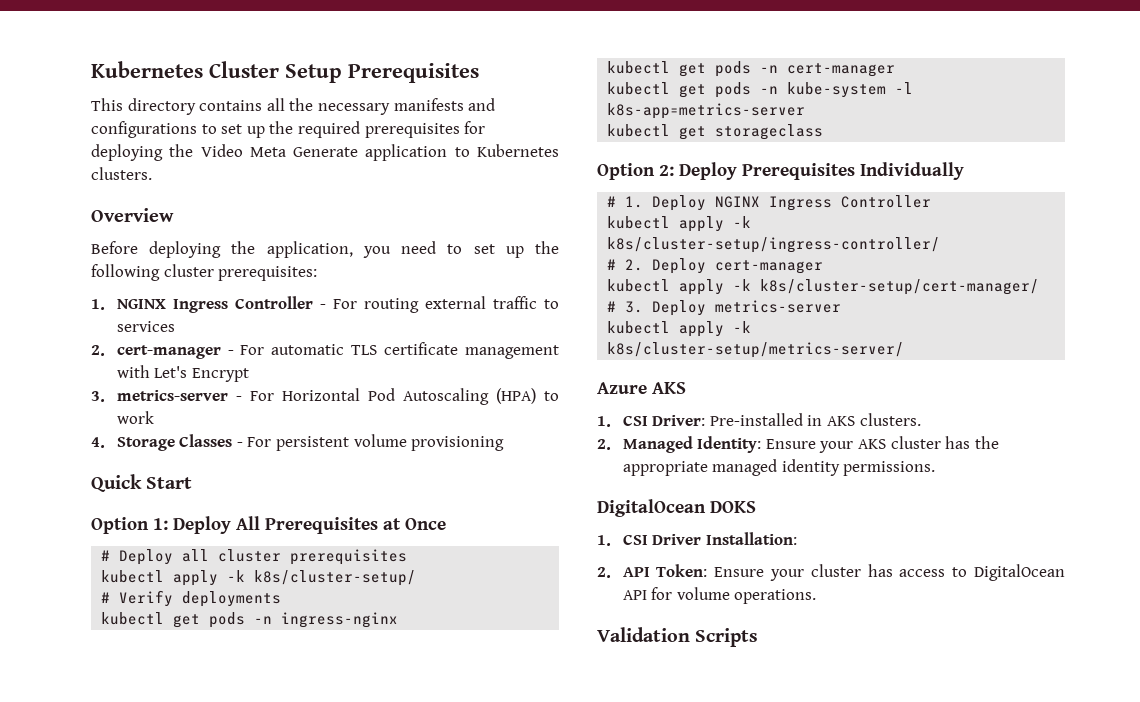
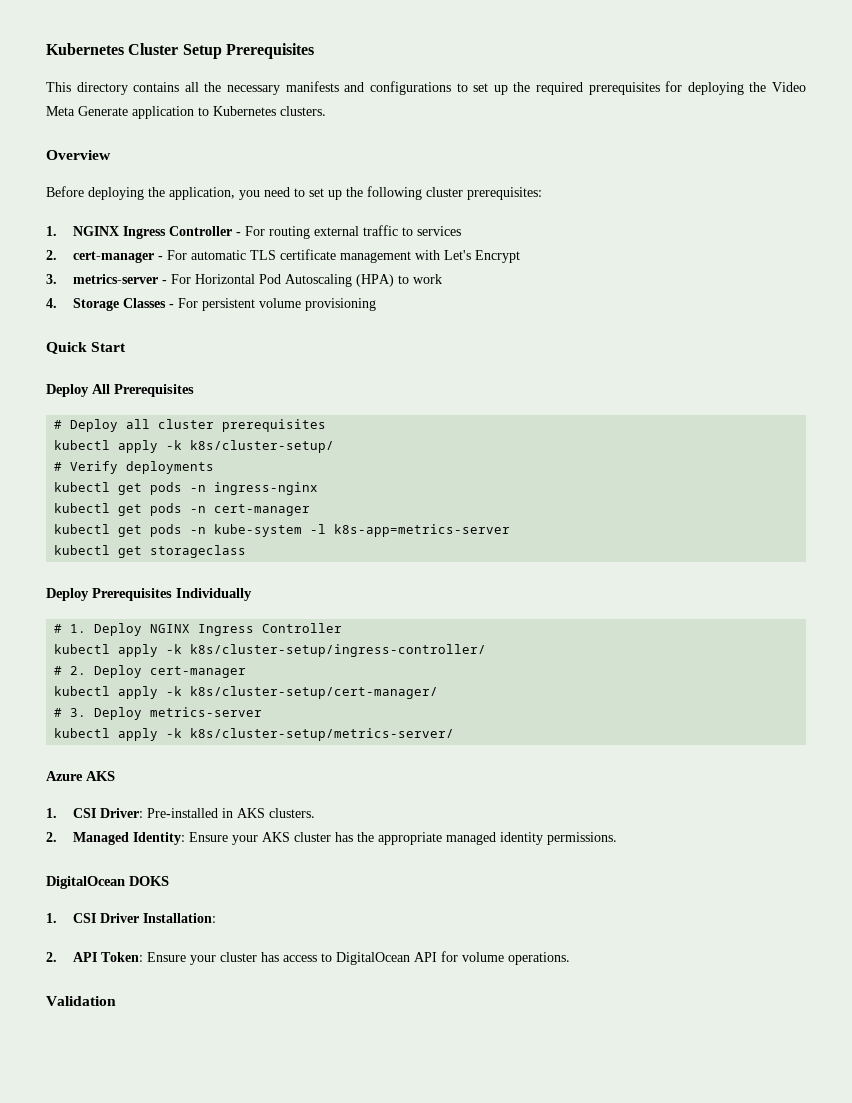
[91,517,168,534] Option 1: -> (127, 347) none
[383,518,446,530] at Once -> (194, 390) none
[597,163,674,180] Option 2: -> (247, 551) none
[695,628,759,647] Scripts -> (116, 1001) none

